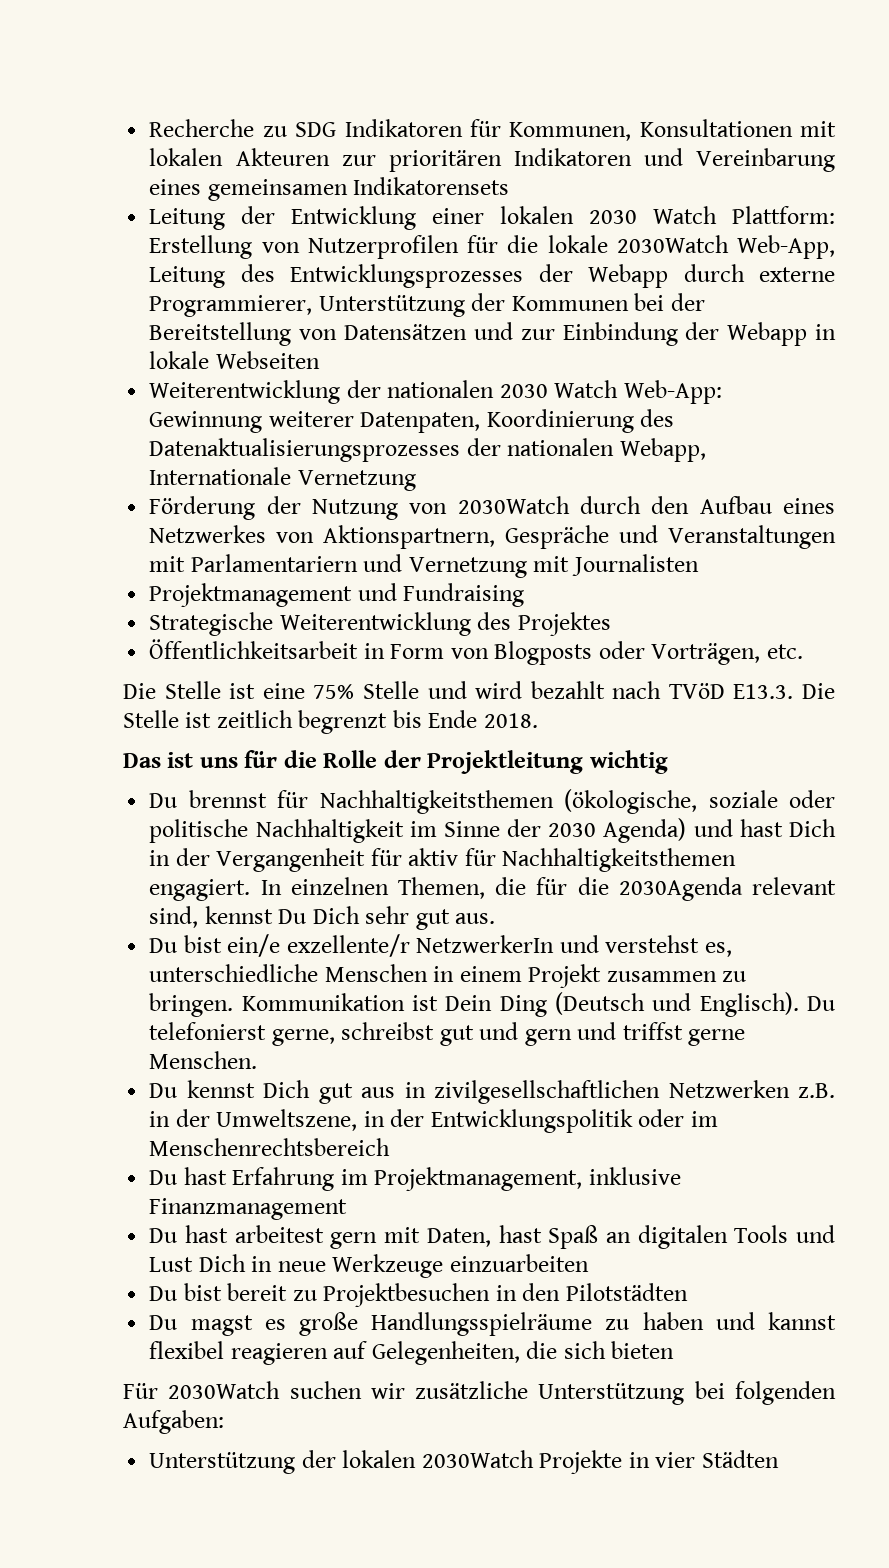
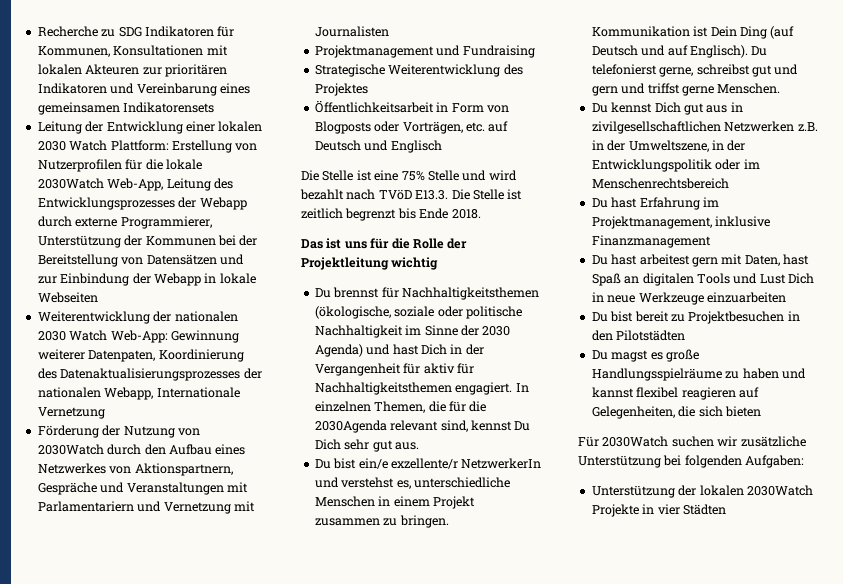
(803, 651) none -> [488,121,509,132] [314,140,442,153] auf Deutsch und Englisch
[555,992,692,1015] (Deutsch und -> [770,26,795,39] [591,45,688,56] (auf Deutsch und auf

